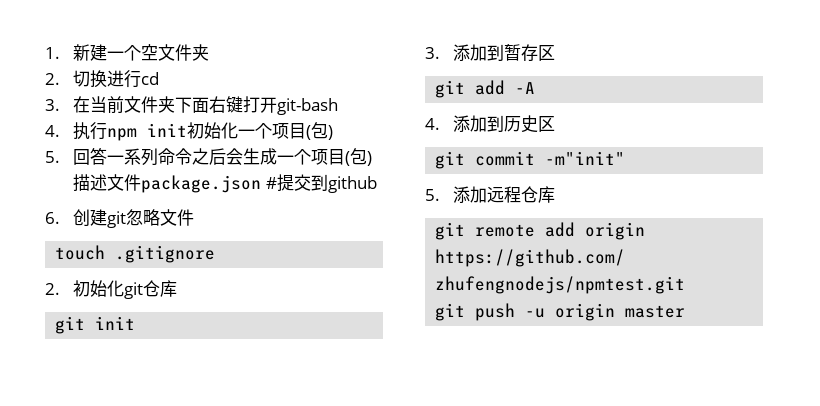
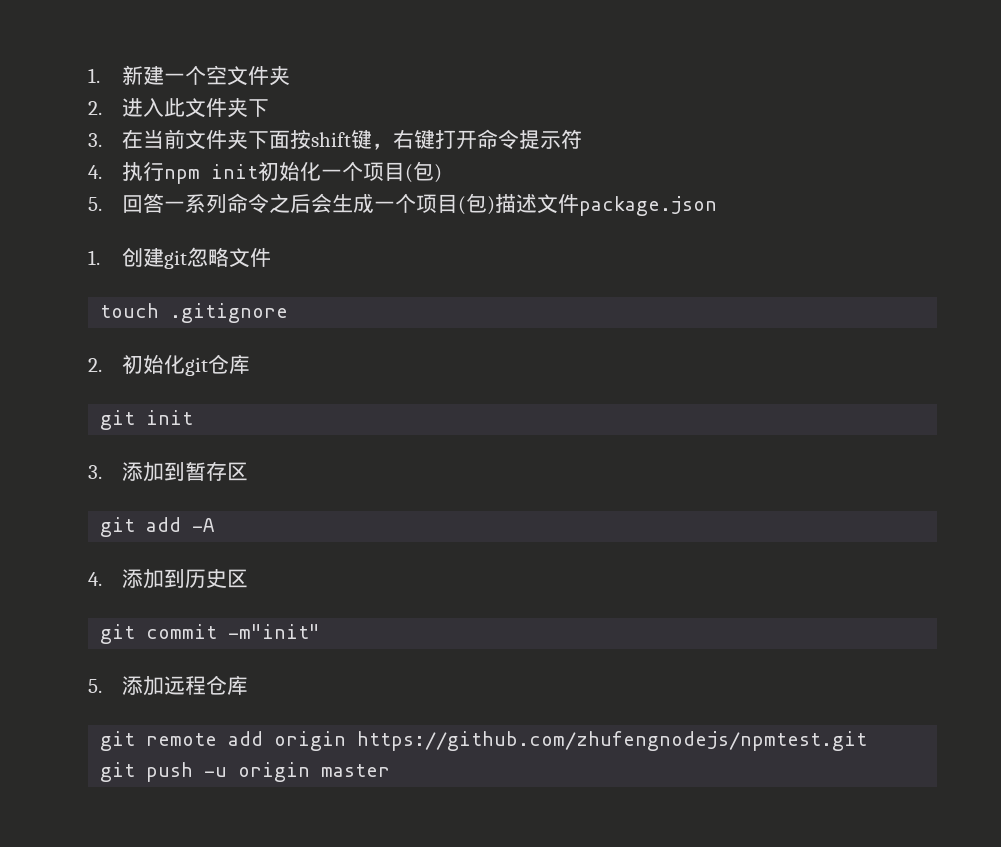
[73,70,160,88] 切换进行cd -> [122,98,270,118] 进入此文件夹下
[209,96,339,115] 右键打开git-bash -> [290,129,583,150] 按shift键，右键打开命令提示符
[265,174,377,193] [45,212,60,224] #提交到github // 6. -> [88,250,100,265] // 1.

